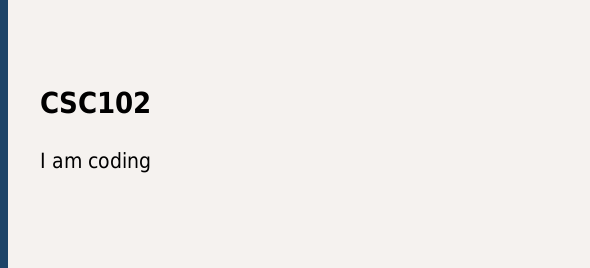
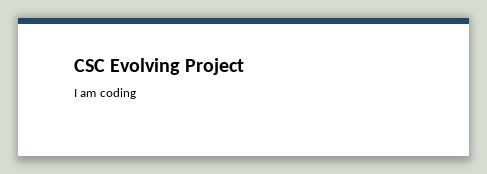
[40,91,151,114] CSC102 -> [74,58,244,75] CSC Evolving Project

